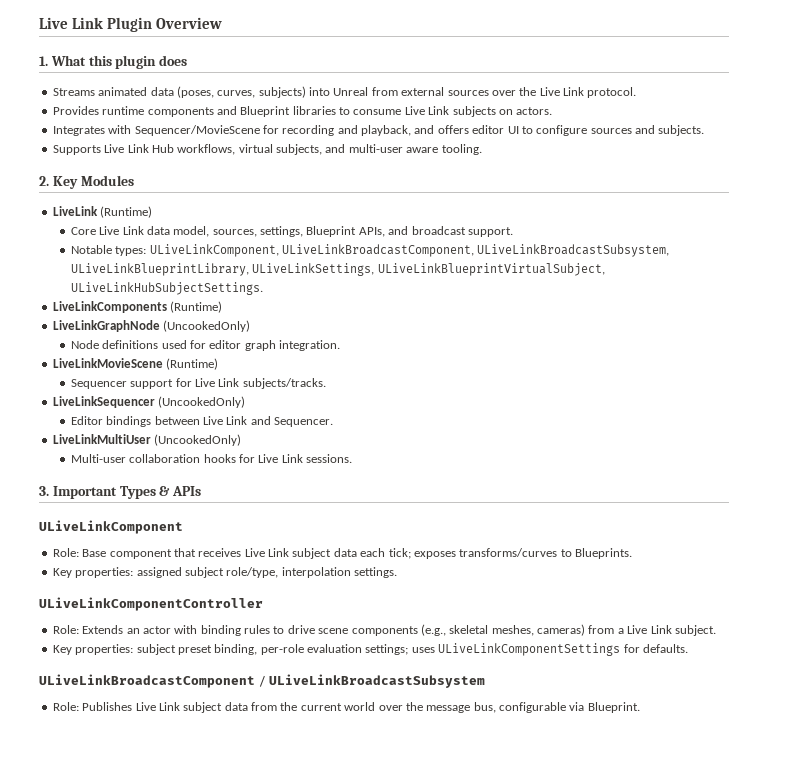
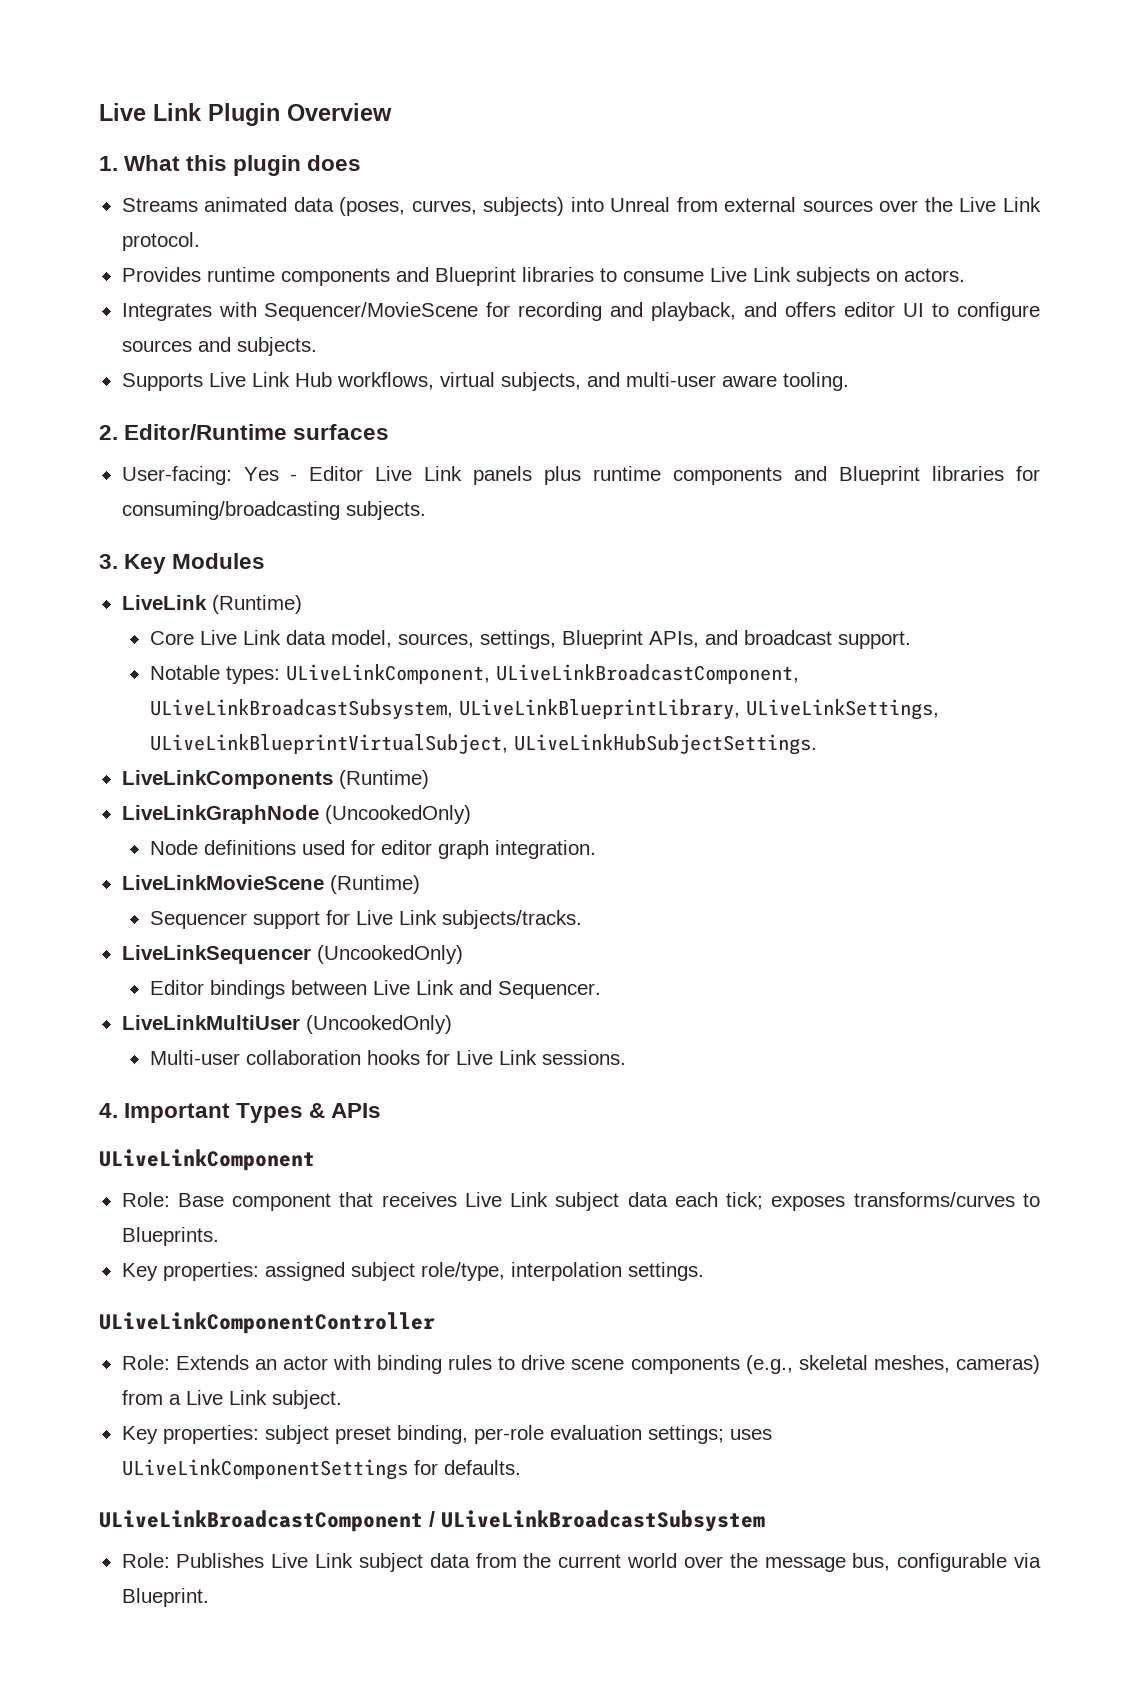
(49, 181) none -> [124,424,390,440] [121,466,1040,485] [121,501,426,520] [99,554,118,569] Editor/Runtime surfaces // User-facing: Yes - Editor Live Link panels plus runtime components and Blueprint libraries for consuming/broadcasting subjects. // 3.
[39,486,49,496] 3. -> [99,1103,118,1118] 4.

